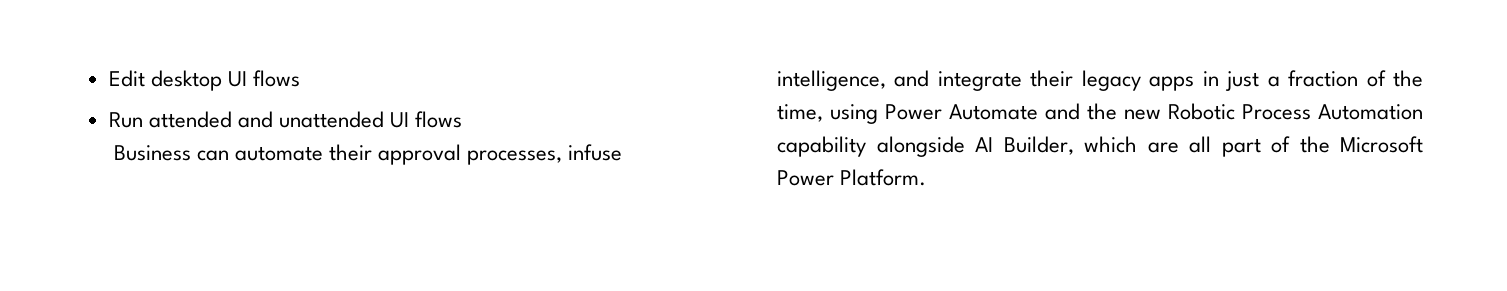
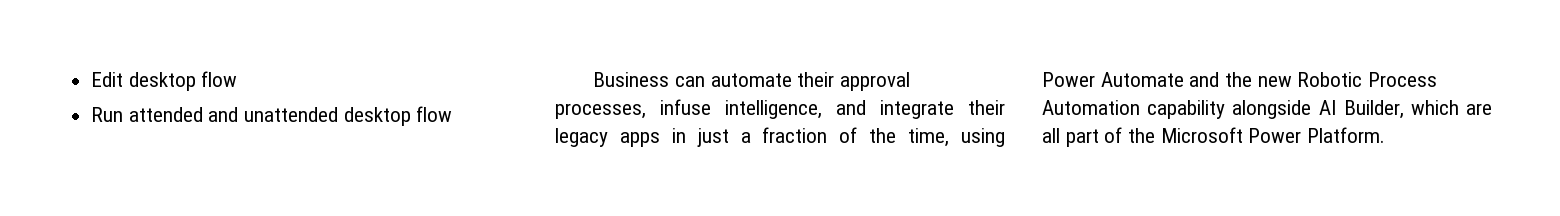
[227,70,300,87] UI flows -> [201,71,238,87] flow
[390,111,463,128] UI flows -> [343,106,453,126] desktop flow

